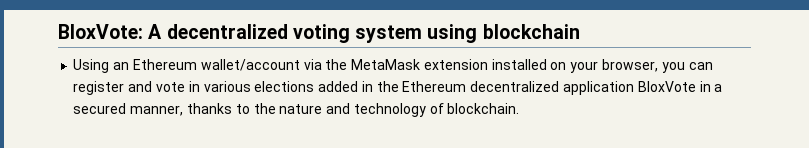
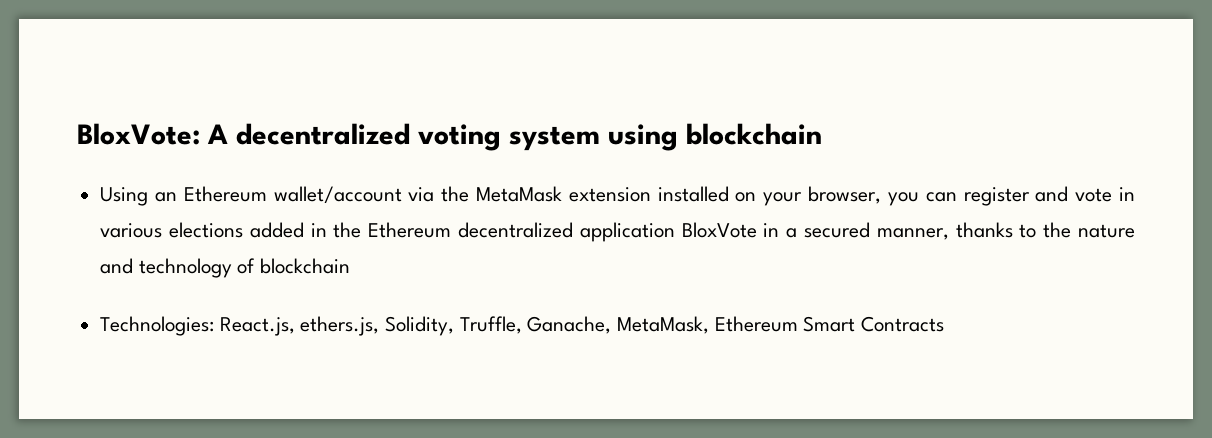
[447,103,520,114] blockchain. -> [260,258,351,274] [100,316,945,336] blockchain // Technologies: React.js, ethers.js, Solidity, Truffle, Ganache, MetaMask, Ethereum Smart Contracts

